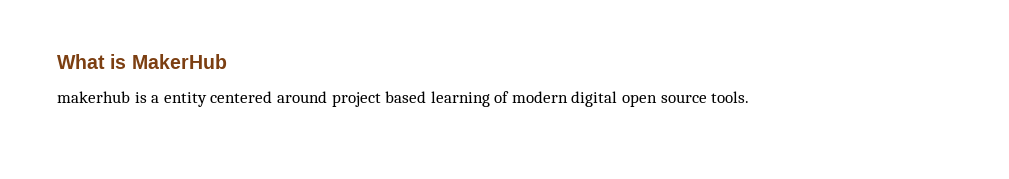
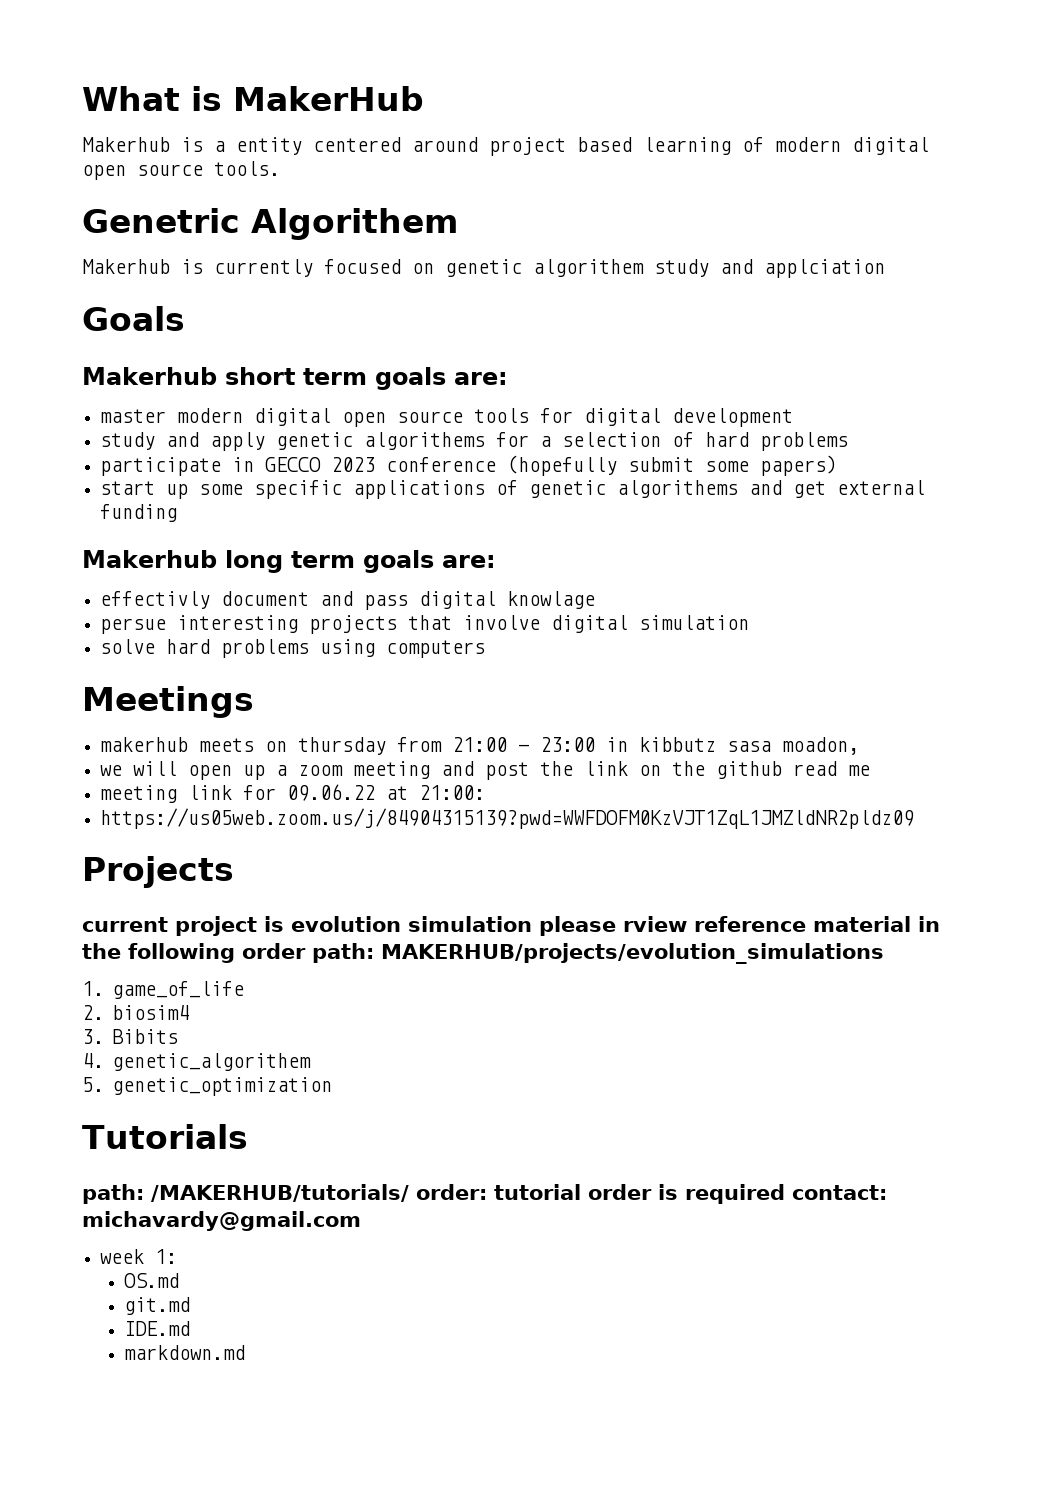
[57,91,130,103] makerhub -> [82,137,170,152] Makerhub
(750, 97) none -> [82,208,458,240] [82,259,885,278] [82,306,185,331] [82,367,508,390] [100,408,794,427] [100,432,849,451] [100,455,838,476] [100,480,926,499] [100,504,178,522] [82,550,496,573] [100,591,596,610] [100,615,750,634] [100,639,486,658] [82,686,254,718] [100,737,860,755] [100,761,871,780] [100,784,486,803] [100,808,915,829] [82,856,234,888] [82,916,940,936] [82,943,884,964] [82,981,245,999] [82,1005,190,1020] [82,1029,179,1044] [82,1053,312,1071] [82,1077,333,1096] [82,1124,248,1149] [82,1184,887,1204] [82,1211,361,1231] [100,1249,178,1264] [123,1273,179,1288] [123,1297,190,1315] [123,1321,190,1336] [123,1345,245,1360] // Genetric Algorithem // Makerhub is currently focused on genetic algorithem study and applciation // Goals // Makerhub short term goals are: // master modern digital open source tools for digital development // study and apply genetic algorithems for a selection of hard problems // participate in GECCO 2023 conference (hopefully submit some papers) // start up some specific applications of genetic algorithems and get external funding // Makerhub long term goals are: // effectivly document and pass digital knowlage // persue interesting projects that involve digital simulation // solve hard problems using computers // Meetings // makerhub meets on thursday from 21:00 - 23:00 in kibbutz sasa moadon, // we will open up a zoom meeting and post the link on the github read me // meeting link for 09.06.22 at 21:00: // https://us05web.zoom.us/j/84904315139?pwd=WWFDOFM0KzVJT1ZqL1JMZldNR2pldz09 // Projects // current project is evolution simulation please rview reference material in the following order path: MAKERHUB/projects/evolution_simulations // 1. game_of_life // 2. biosim4 // 3. Bibits // 4. genetic_algorithem // 5. genetic_optimization // Tutorials // path: /MAKERHUB/tutorials/ order: tutorial order is required contact: michavardy@gmail.com // week 1: // OS.md // git.md // IDE.md // markdown.md

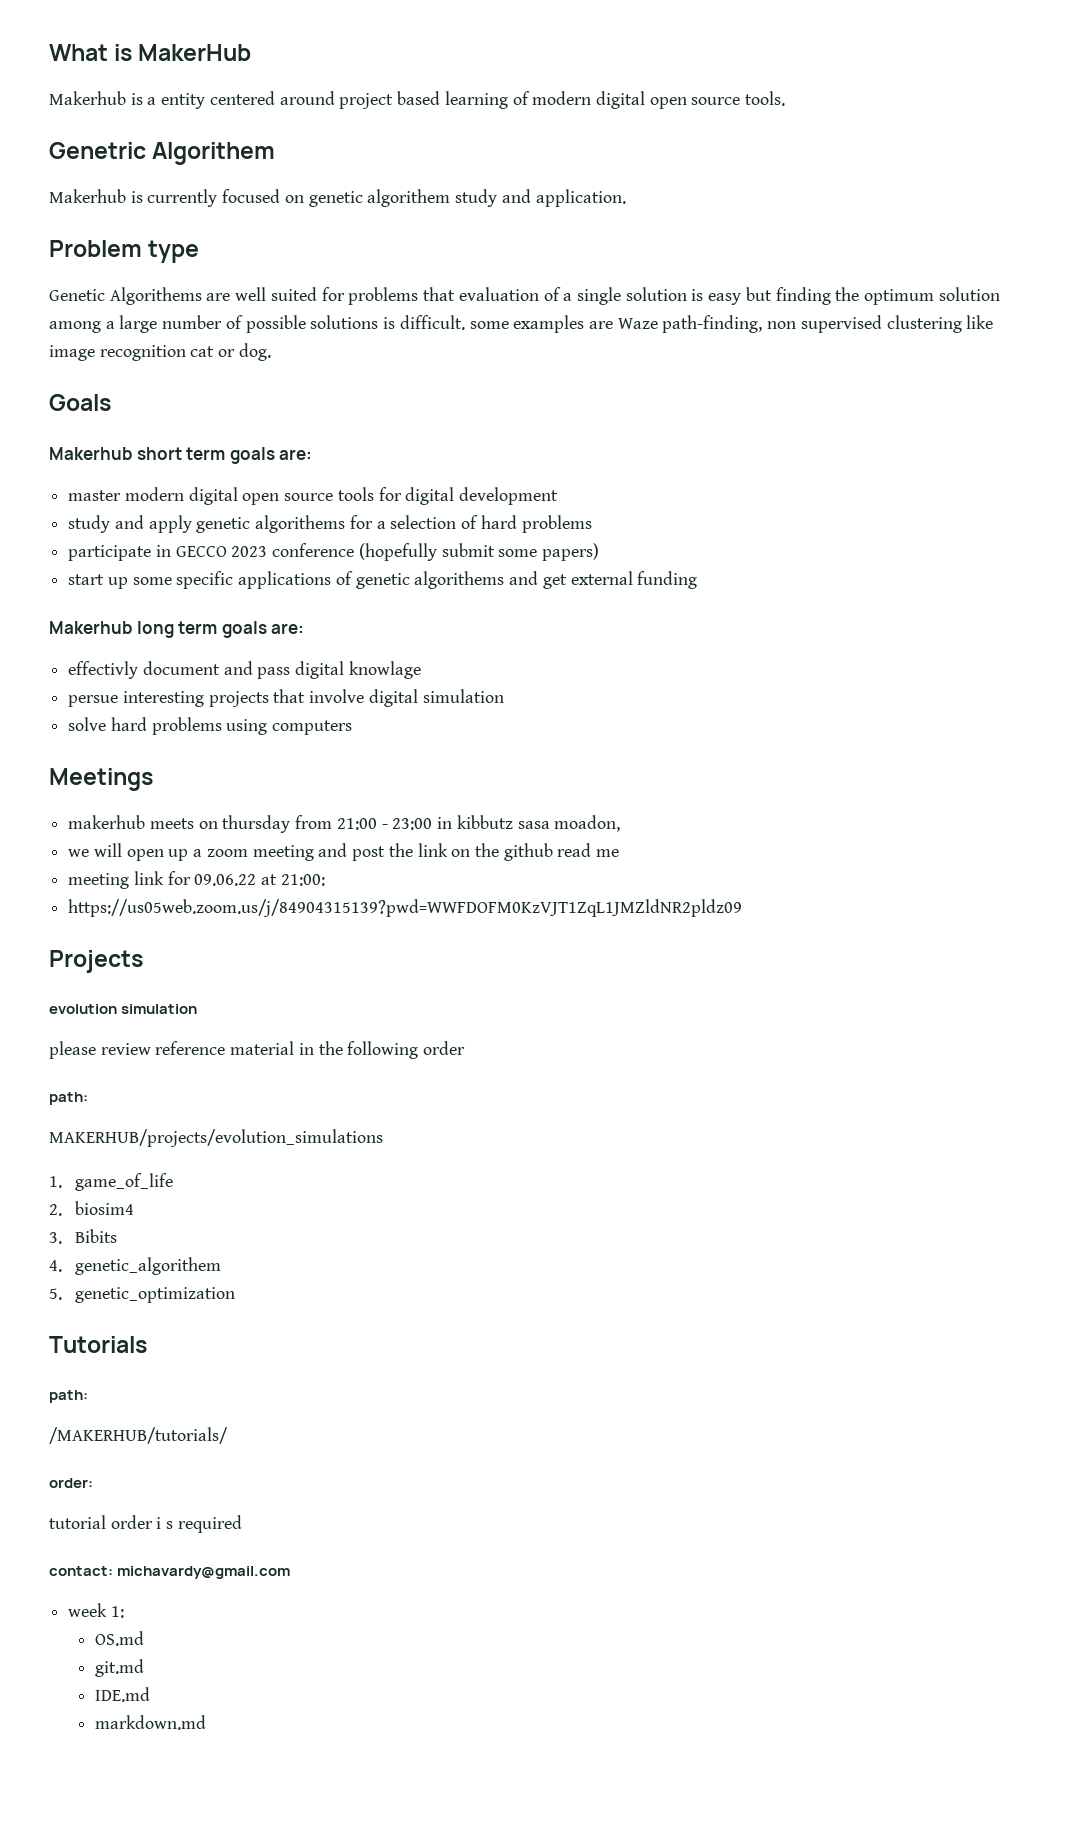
[764,259,885,278] applciation -> [535,189,626,207] [49,240,200,263] [49,287,1000,305] [49,315,994,333] [49,343,271,361] application. // Problem type // Genetic Algorithems are well suited for problems that evaluation of a single solution is easy but finding the optimum solution among a large number of possible solutions is difficult. some examples are Waze path-finding, non supervised clustering like image recognition cat or dog.
[82,916,284,936] current project is -> (143, 961) none
[539,916,687,936] please rview -> [49,1041,151,1059] // please review
[312,943,374,963] path: -> [49,1092,88,1105] // path: //
(144, 1194) none -> (88, 1396) //
(409, 1193) none -> (228, 1435) //
(487, 1192) none -> (93, 1483) //
[658,1184,678,1200] is -> [156,1517,174,1529] i s
(785, 1194) none -> (242, 1524) //

